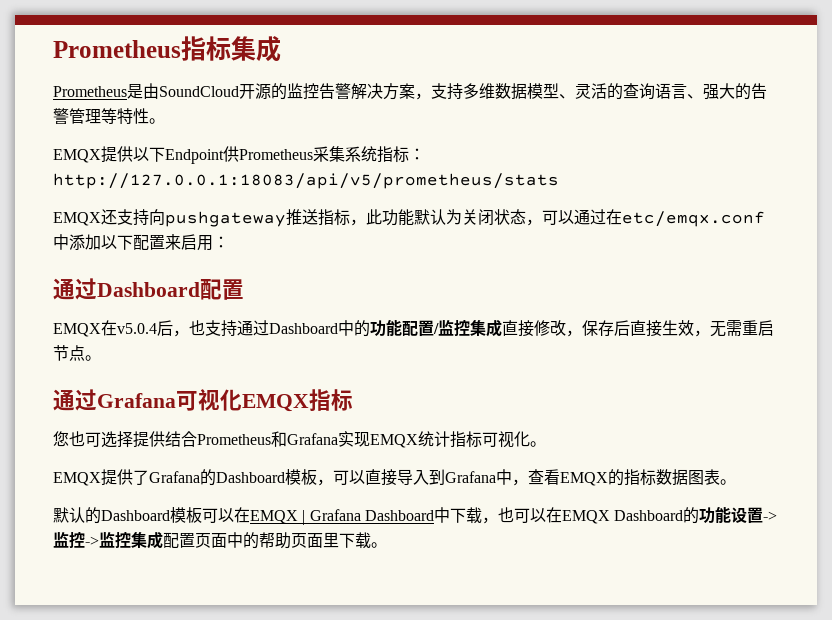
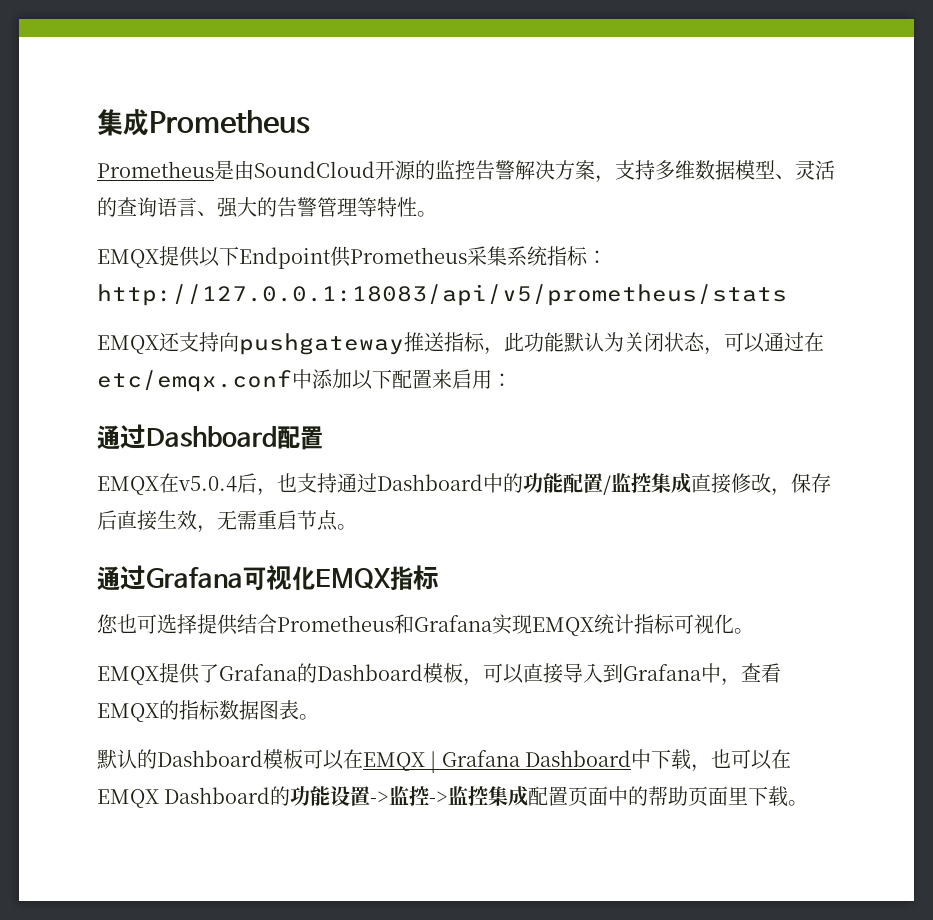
[53,36,281,62] Prometheus指标集成 -> [97,109,310,136] 集成Prometheus

